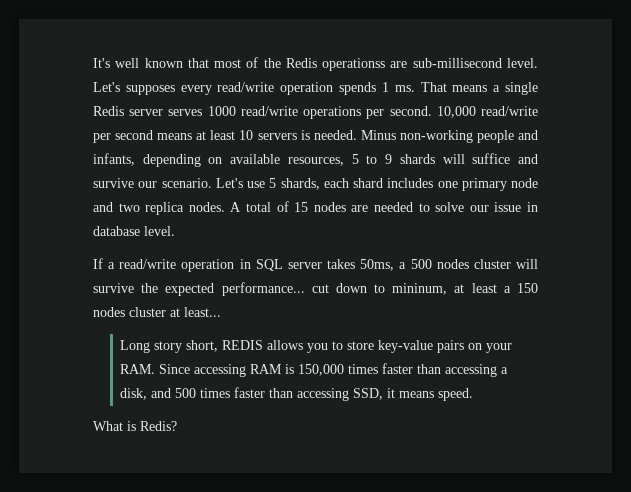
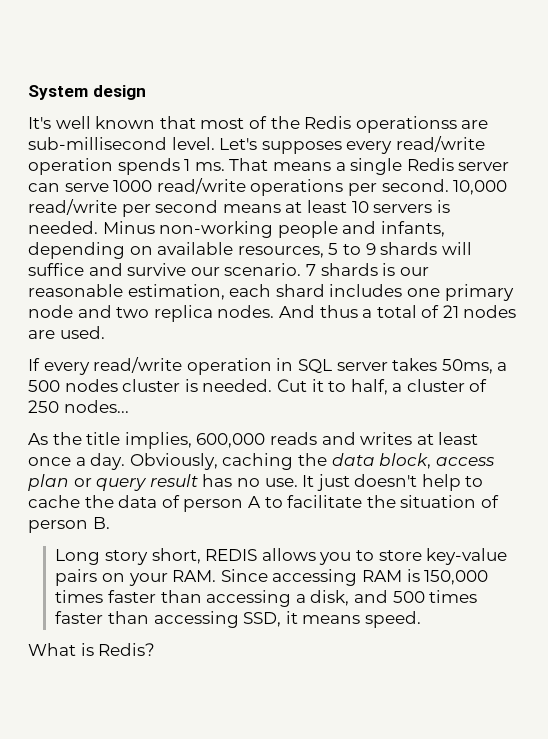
(93, 63) none -> [28,85,146,100] System design //
[168,109,203,116] serves -> [28,183,109,192] can serve
[215,178,320,190] Let's use 5 shards, -> [305,263,429,276] [28,284,225,300] 7 shards is our reasonable estimation,
[230,202,242,212] A -> [278,305,373,318] And thus a
[294,202,309,212] 15 -> [442,305,459,318] 21
[374,202,539,212] [93,226,175,236] needed to solve our issue in database level. -> [59,326,105,339] used.
[108,262,116,269] a -> [43,362,90,375] every
[515,259,538,269] [93,282,538,296] [93,307,221,317] will survive the expected performance... cut down to mininum, at least a 150 nodes cluster at least... -> [184,379,488,395] [28,400,129,413] [28,432,479,449] [28,453,494,470] [28,474,484,491] [28,495,499,512] [28,517,110,533] is needed. Cut it to half, a cluster of 250 nodes... // As the title implies, 600,000 reads and writes at least once a day. Obviously, caching the data block, access plan or query result has no use. It just doesn't help to cache the data of person A to facilitate the situation of person B.

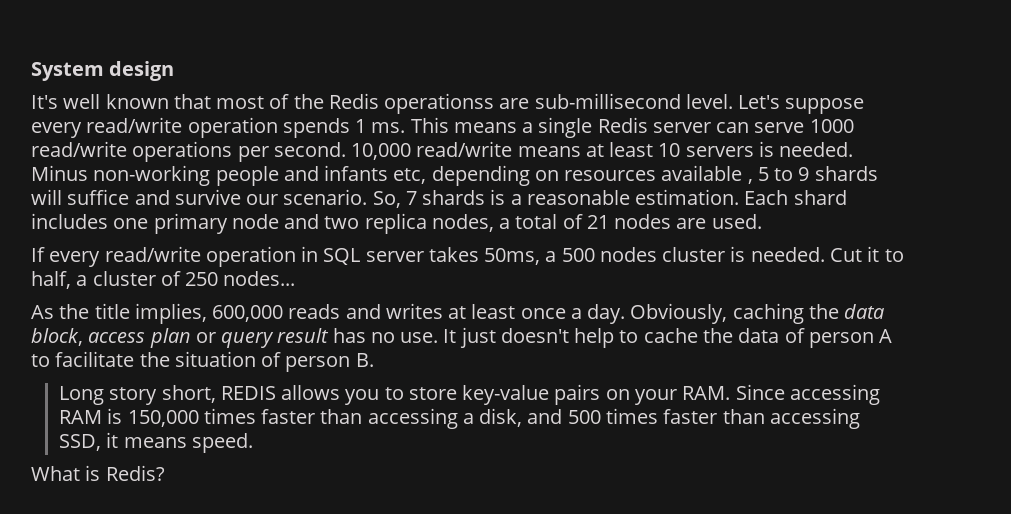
[261,141,342,154] supposes -> [785,98,865,114] suppose
[229,158,269,171] That -> [410,117,449,133] This
[121,200,219,217] per second -> (513, 149) none
[380,221,445,237] [28,242,324,259] infants, depending on available resources, -> [324,165,753,186] infants etc, depending on resources available ,
(302, 269) none -> [372,191,401,208] So,
[399,267,429,276] [28,284,272,300] our reasonable estimation, each -> [510,189,789,205] a reasonable estimation. Each
[217,305,358,318] nodes. And thus -> [431,214,494,232] nodes,

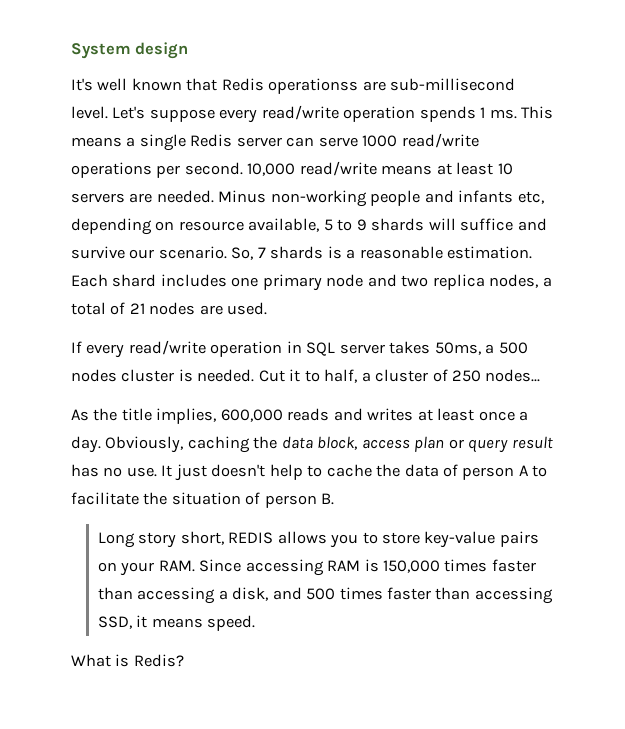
[216,94,324,109] most of the -> (218, 84) none
[758,141,774,157] is -> [129,193,153,203] are
[564,165,753,184] resources available , -> [178,218,320,232] resource available,

